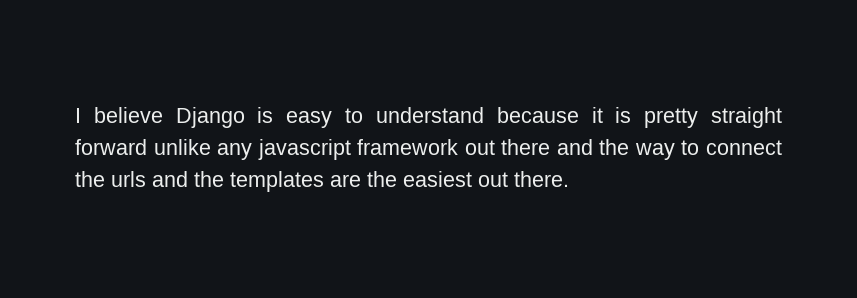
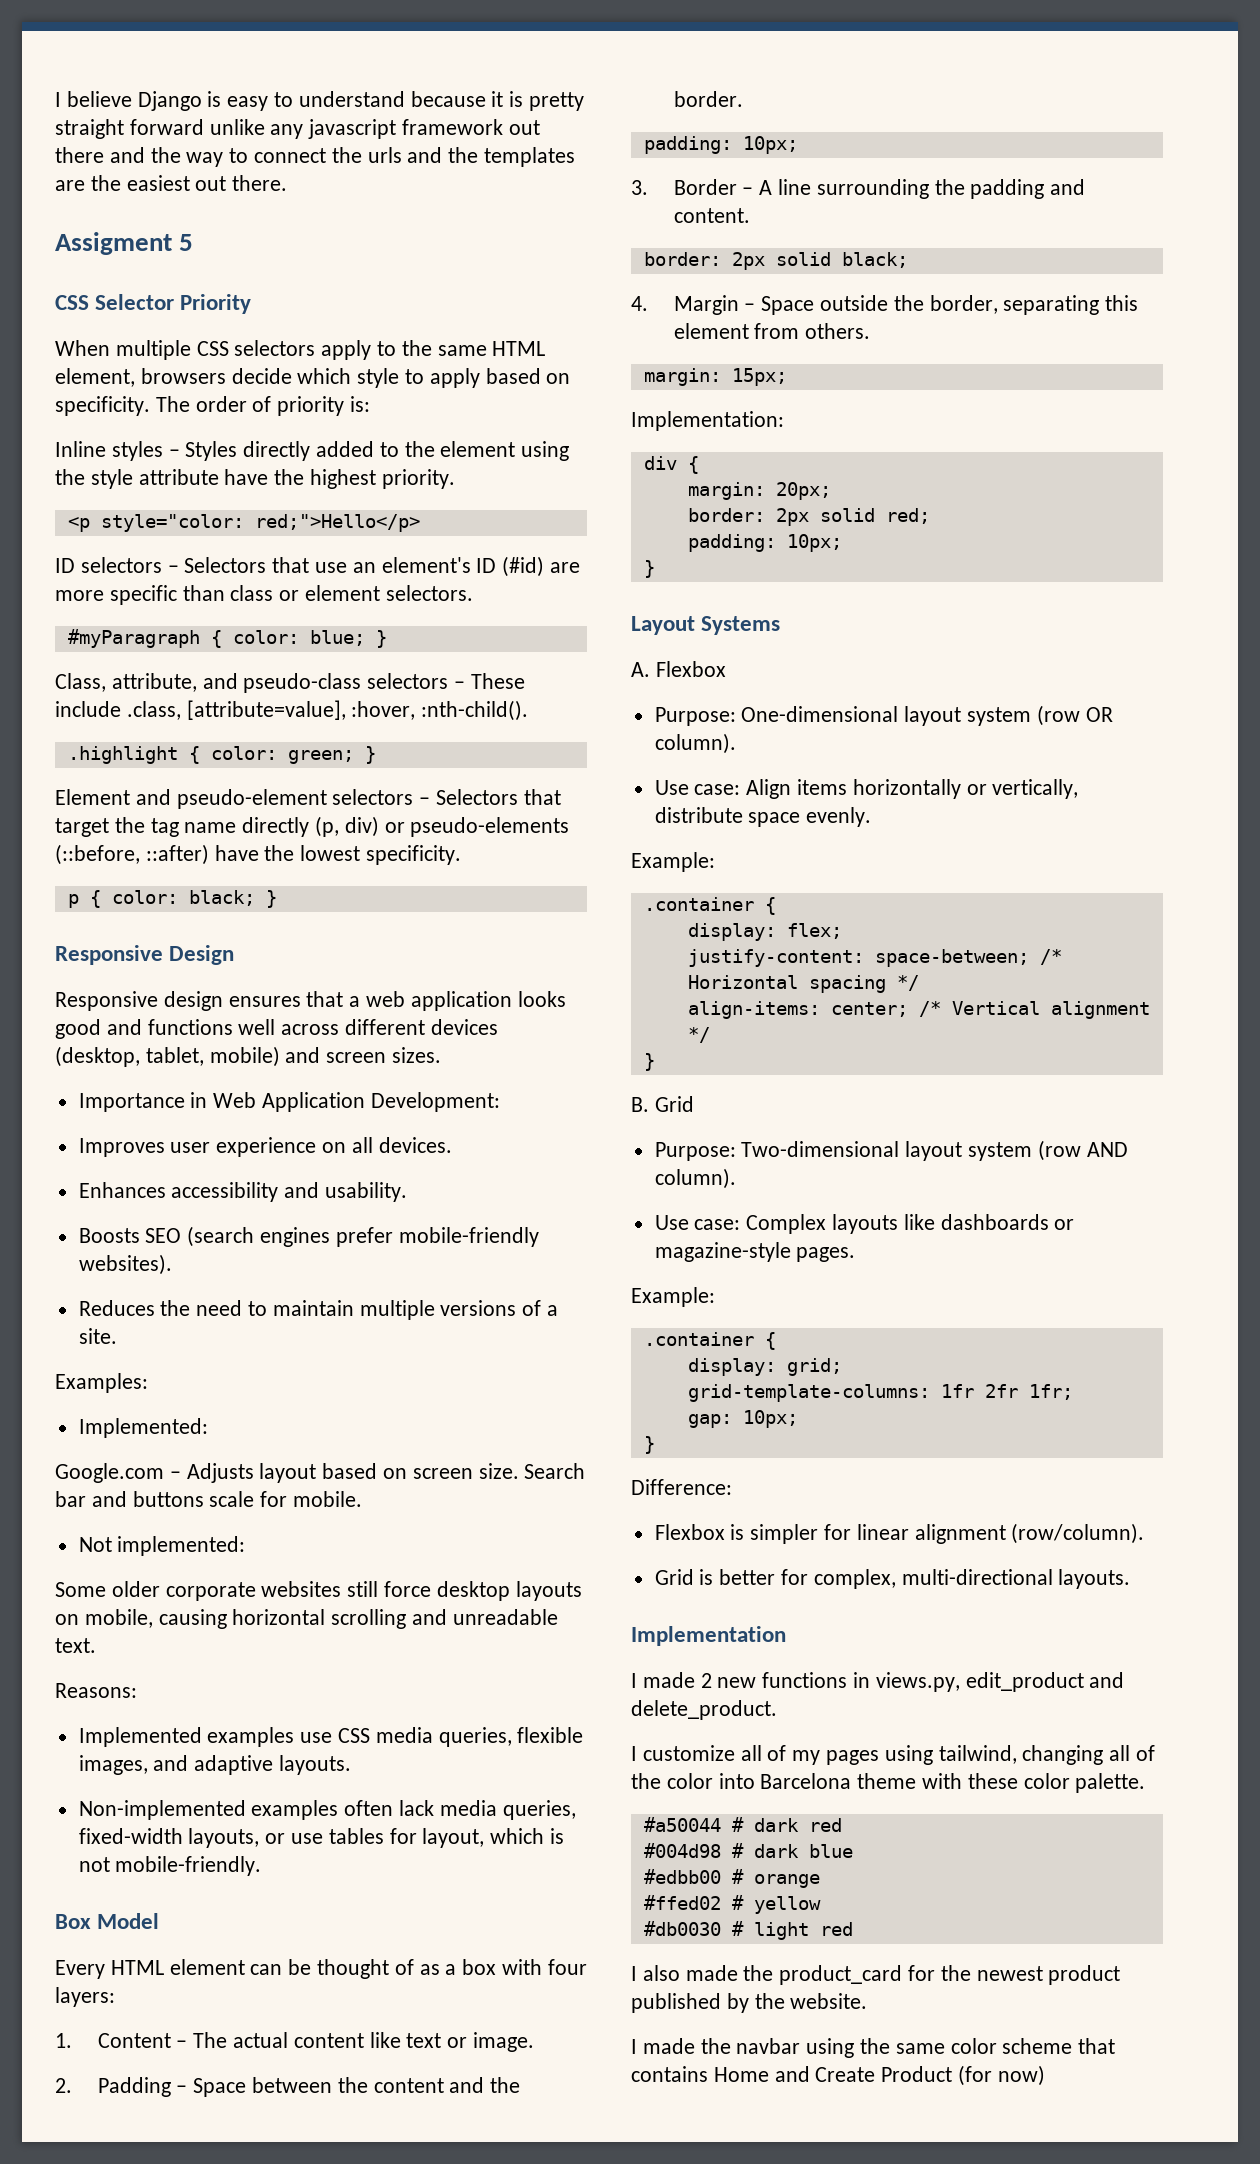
(569, 179) none -> [55,232,194,255] [55,294,252,314] [55,340,546,360] [55,368,571,388] [55,396,371,416] [55,441,570,461] [55,469,455,489] [67,514,420,532] [55,556,581,577] [55,585,473,605] [67,629,387,648] [55,673,525,693] [55,700,529,721] [67,746,376,764] [55,789,561,809] [55,816,570,837] [55,844,462,865] [67,890,277,908] [55,945,235,965] [55,991,566,1011] [55,1019,498,1039] [55,1046,442,1067] [78,1092,500,1112] [78,1137,452,1157] [78,1182,408,1202] [78,1226,539,1247] [78,1254,172,1275] [78,1300,559,1320] [78,1328,117,1344] [55,1373,148,1393] [78,1418,208,1438] [55,1463,586,1483] [55,1491,363,1507] [78,1536,246,1556] [55,1581,582,1601] [55,1609,558,1629] [55,1638,96,1653] [55,1683,137,1698] [78,1727,584,1747] [78,1755,352,1775] [78,1800,576,1820] [78,1828,565,1848] [78,1856,262,1876] [55,1913,160,1929] [55,1959,587,1979] [55,1987,115,2007] [55,2032,535,2052] [55,2077,521,2097] [673,91,743,107] [643,136,798,154] [631,179,1086,199] [673,208,750,223] [643,252,908,270] [631,295,1139,315] [673,323,871,339] [643,368,787,386] [631,411,784,431] [643,456,699,474] [687,482,831,500] [687,508,930,526] [687,534,842,552] [643,560,655,578] [631,616,781,635] [631,661,726,677] [654,705,1113,726] [654,733,736,754] [654,779,1079,799] [654,807,872,827] [631,852,715,872] [643,897,776,915] [687,923,842,941] [687,949,1062,967] [687,975,919,993] [687,1001,1150,1019] [687,1027,710,1043] [643,1053,655,1071] [631,1096,694,1112] [654,1140,1128,1161] [654,1168,736,1189] [654,1214,1075,1234] [654,1242,856,1262] [631,1287,715,1307] [643,1332,776,1350] [687,1358,842,1376] [687,1384,1073,1402] [687,1410,798,1428] [643,1436,655,1454] [631,1479,732,1495] [654,1523,1145,1544] [654,1569,1131,1589] [631,1626,786,1646] [631,1672,1125,1692] [631,1700,777,1720] [631,1745,1156,1765] [631,1773,1146,1793] [643,1817,842,1832] [643,1843,853,1858] [643,1869,820,1888] [643,1895,821,1914] [643,1921,853,1940] [631,1965,1121,1985] [631,1993,868,2013] [631,2038,1116,2058] [631,2065,1045,2086] // Assigment 5 // CSS Selector Priority // When multiple CSS selectors apply to the same HTML element, browsers decide which style to apply based on specificity. The order of priority is: // Inline styles – Styles directly added to the element using the style attribute have the highest priority. // <p style="color: red;">Hello</p> // ID selectors – Selectors that use an element's ID (#id) are more specific than class or element selectors. // #myParagraph { color: blue; } // Class, attribute, and pseudo-class selectors – These include .class, [attribute=value], :hover, :nth-child(). // .highlight { color: green; } // Element and pseudo-element selectors – Selectors that target the tag name directly (p, div) or pseudo-elements (::before, ::after) have the lowest specificity. // p { color: black; } // Responsive Design // Responsive design ensures that a web application looks good and functions well across different devices (desktop, tablet, mobile) and screen sizes. // Importance in Web Application Development: // Improves user experience on all devices. // Enhances accessibility and usability. // Boosts SEO (search engines prefer mobile-friendly websites). // Reduces the need to maintain multiple versions of a site. // Examples: // Implemented: // Google.com – Adjusts layout based on screen size. Search bar and buttons scale for mobile. // Not implemented: // Some older corporate websites still force desktop layouts on mobile, causing horizontal scrolling and unreadable text. // Reasons: // Implemented examples use CSS media queries, flexible images, and adaptive layouts. // Non-implemented examples often lack media queries, fixed-width layouts, or use tables for layout, which is not mobile-friendly. // Box Model // Every HTML element can be thought of as a box with four layers: // 1. Content – The actual content like text or image. // 2. Padding – Space between the content and the border. // padding: 10px; // 3. Border – A line surrounding the padding and content. // border: 2px solid black; // 4. Margin – Space outside the border, separating this element from others. // margin: 15px; // Implementation: // div { // margin: 20px; // border: 2px solid red; // padding: 10px; // } // Layout Systems // A. Flexbox // Purpose: One-dimensional layout system (row OR column). // Use case: Align items horizontally or vertically, distribute space evenly. // Example: // .container { // display: flex; // justify-content: space-between; /* Horizontal spacing */ // align-items: center; /* Vertical alignment */ // } // B. Grid // Purpose: Two-dimensional layout system (row AND column). // Use case: Complex layouts like dashboards or magazine-style pages. // Example: // .container { // display: grid; // grid-template-columns: 1fr 2fr 1fr; // gap: 10px; // } // Difference: // Flexbox is simpler for linear alignment (row/column). // Grid is better for complex, multi-directional layouts. // Implementation // I made 2 new functions in views.py, edit_product and delete_product. // I customize all of my pages using tailwind, changing all of the color into Barcelona theme with these color palette. // #a50044 # dark red // #004d98 # dark blue // #edbb00 # orange // #ffed02 # yellow // #db0030 # light red // I also made the product_card for the newest product published by the website. // I made the navbar using the same color scheme that contains Home and Create Product (for now)

